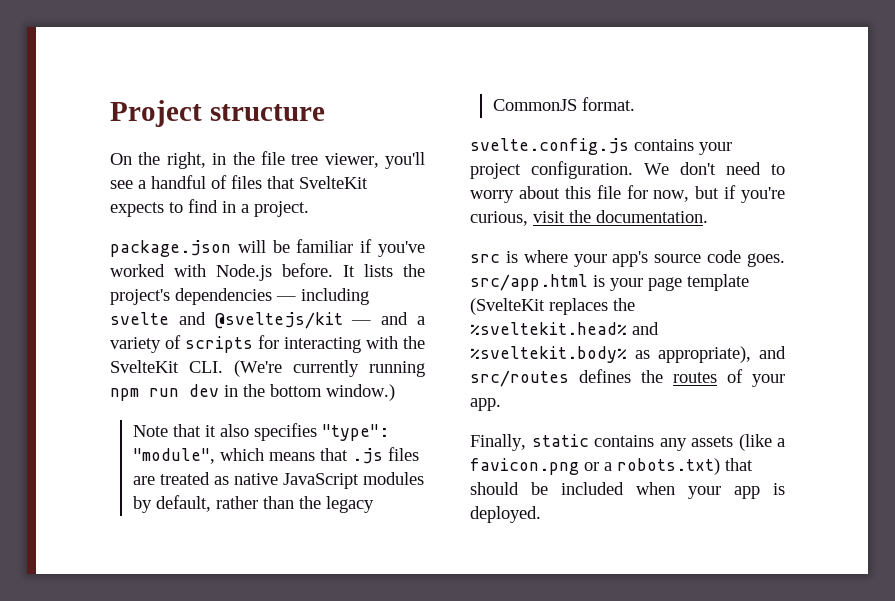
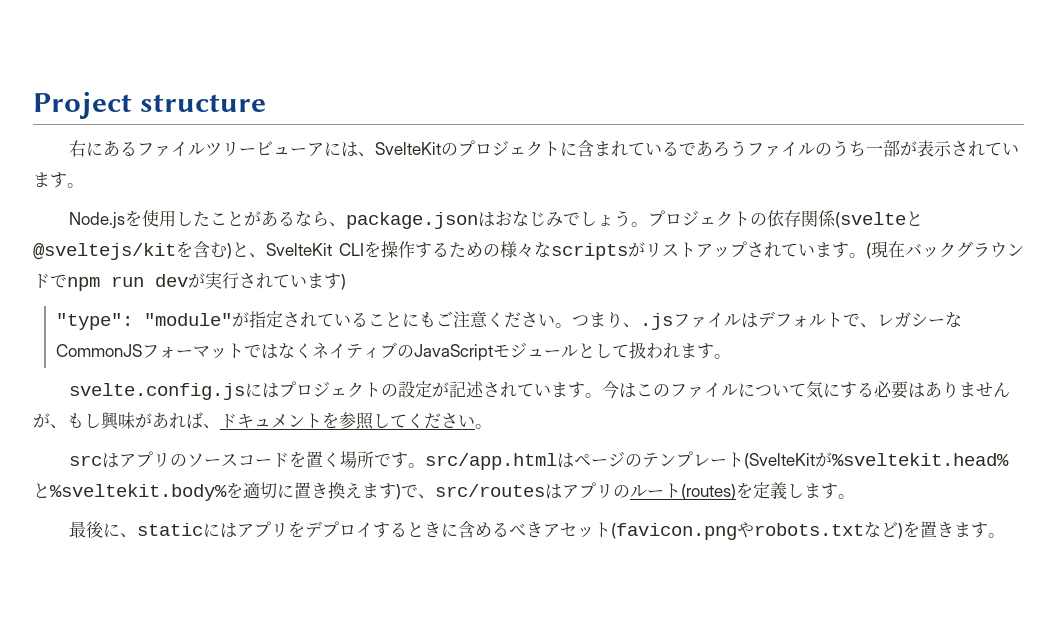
[110,151,425,169] [110,175,368,189] [110,199,309,217] [110,239,426,257] [110,263,425,281] [110,288,369,305] [110,312,425,329] [110,335,425,353] [110,360,425,377] [110,384,395,401] [132,423,389,441] [132,447,419,464] [132,472,424,489] [132,495,374,513] [492,97,635,111] [470,138,732,155] [470,161,785,179] [470,185,785,203] [470,210,708,226] [470,250,785,267] [470,274,749,291] [470,298,635,315] [470,322,659,335] [470,346,786,363] [470,369,785,387] [470,398,501,411] [470,434,785,451] [470,458,753,475] [470,482,785,499] [470,506,541,523] On the right, in the file tree viewer, you'll see a handful of files that SvelteKit expects to find in a project. // package.json will be familiar if you've worked with Node.js before. It lists the project's dependencies — including svelte and @sveltejs/kit — and a variety of scripts for interacting with the SvelteKit CLI. (We're currently running npm run dev in the bottom window.) // Note that it also specifies "type": "module", which means that .js files are treated as native JavaScript modules by default, rather than the legacy CommonJS format. // svelte.config.js contains your project configuration. We don't need to worry about this file for now, but if you're curious, visit the documentation. // src is where your app's source code goes. src/app.html is your page template (SvelteKit replaces the %sveltekit.head% and %sveltekit.body% as appropriate), and src/routes defines the routes of your app. // Finally, static contains any assets (like a favicon.png or a robots.txt) that should be included when your app is deployed. -> [69,140,1020,157] [33,172,84,188] [69,210,924,229] [33,241,1024,260] [33,272,346,291] [55,311,962,330] [55,342,731,361] [69,380,1011,400] [33,412,492,430] [69,451,1010,470] [33,482,855,501] [69,521,1006,540] 右にあるファイルツリービューアには、SvelteKitのプロジェクトに含まれているであろうファイルのうち一部が表示されています。 // Node.jsを使用したことがあるなら、package.jsonはおなじみでしょう。プロジェクトの依存関係(svelteと@sveltejs/kitを含む)と、SvelteKit CLIを操作するための様々なscriptsがリストアップされています。(現在バックグラウンドでnpm run devが実行されています) // "type": "module"が指定されていることにもご注意ください。つまり、.jsファイルはデフォルトで、レガシーなCommonJSフォーマットではなくネイティブのJavaScriptモジュールとして扱われます。 // svelte.config.jsにはプロジェクトの設定が記述されています。今はこのファイルについて気にする必要はありませんが、もし興味があれば、ドキュメントを参照してください。 // srcはアプリのソースコードを置く場所です。src/app.htmlはページのテンプレート(SvelteKitが%sveltekit.head%と%sveltekit.body%を適切に置き換えます)で、src/routesはアプリのルート(routes)を定義します。 // 最後に、staticにはアプリをデプロイするときに含めるべきアセット(favicon.pngやrobots.txtなど)を置きます。

